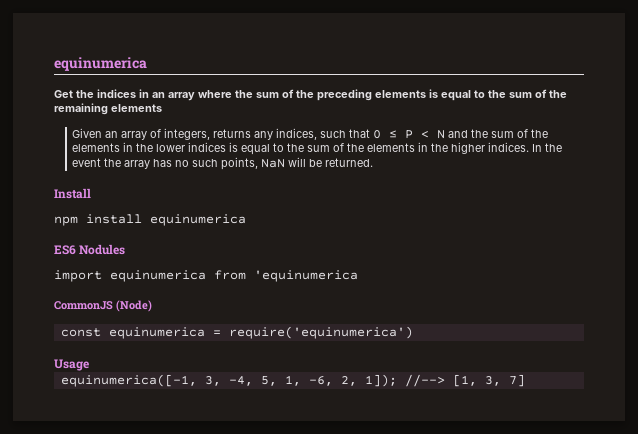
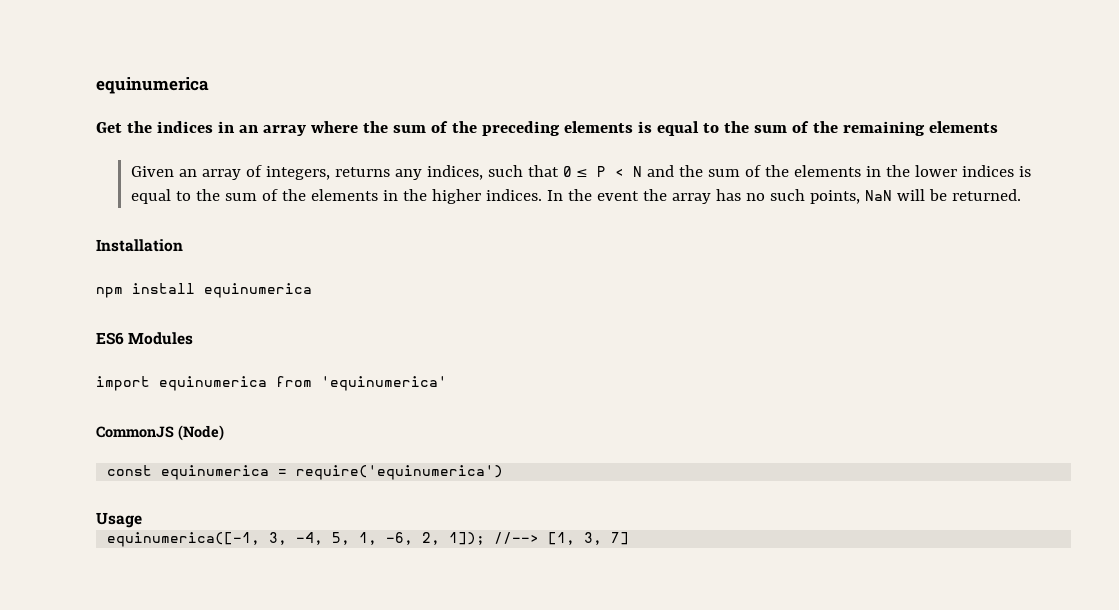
[54,188,91,199] Install -> [96,239,183,252] Installation
[79,244,126,255] Nodules -> [128,332,194,345] Modules
[254,270,358,282] 'equinumerica -> [321,376,447,391] 'equinumerica'

